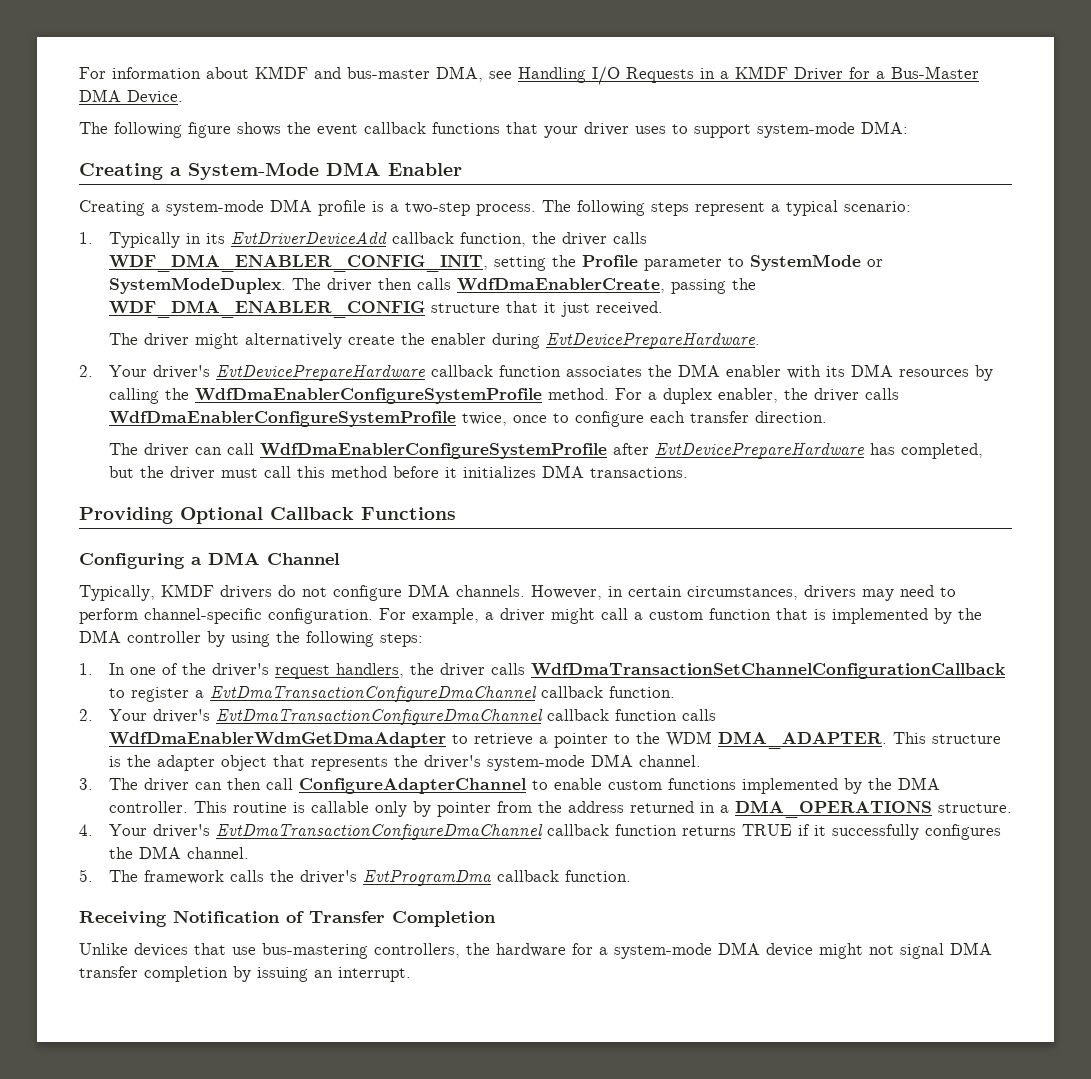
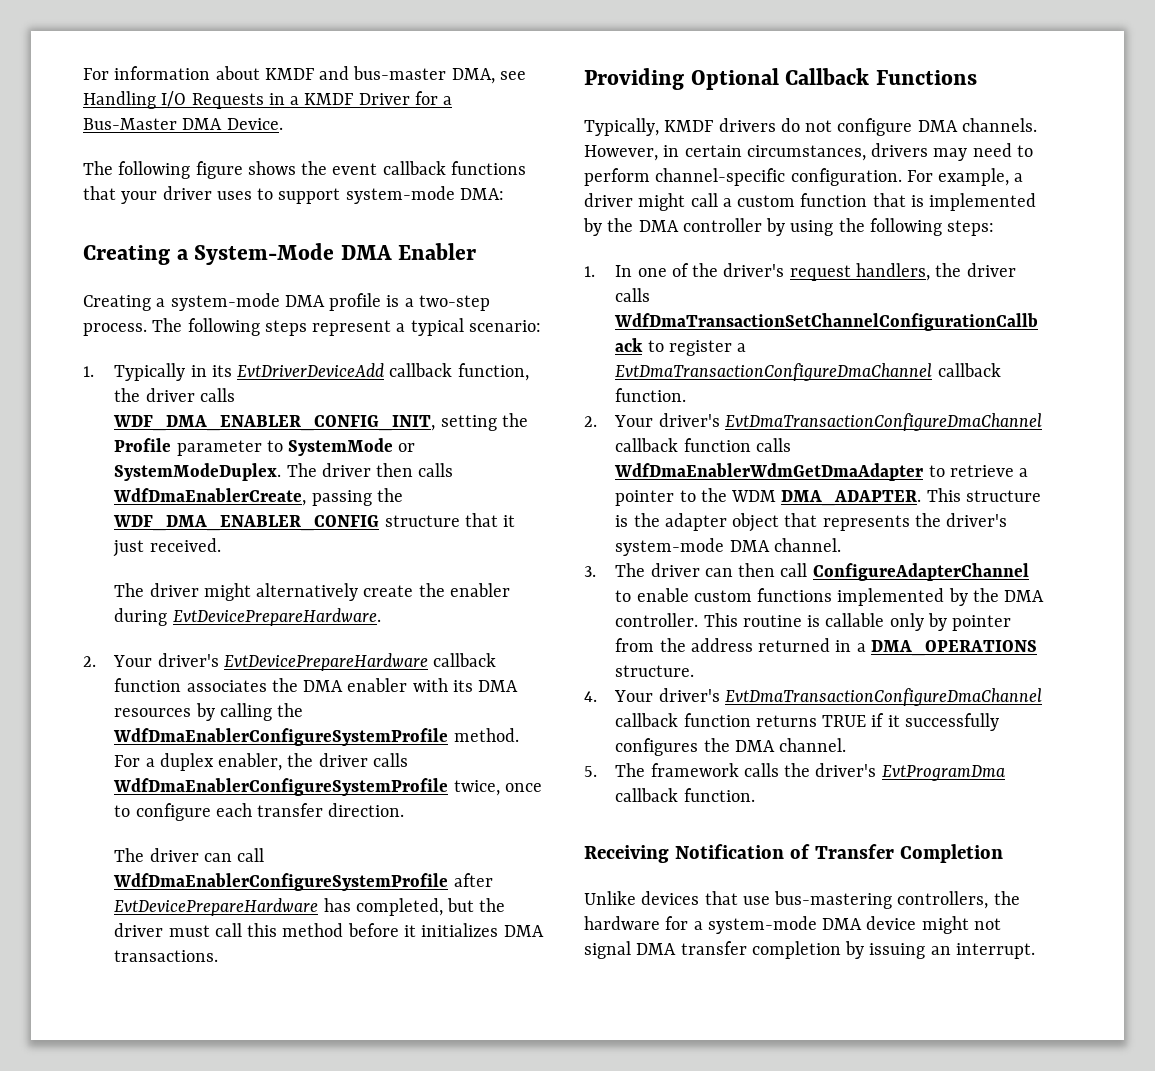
[79,552,340,569] // Configuring a DMA Channel -> (977, 77) none

